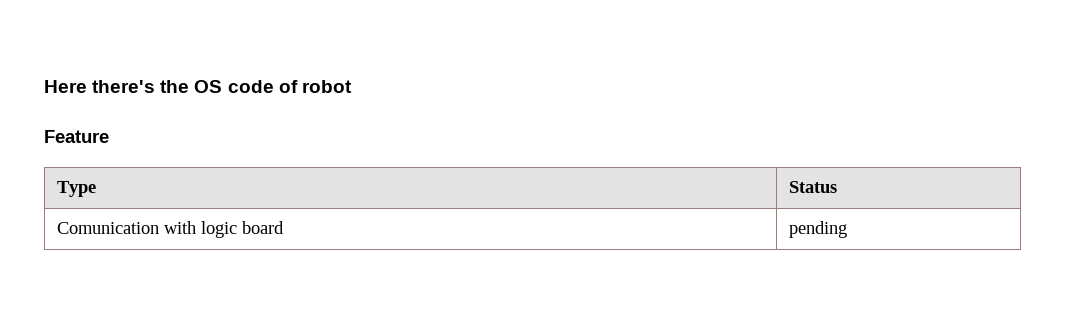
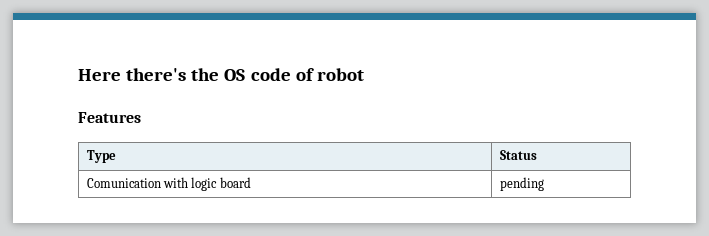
[44,130,109,143] Feature -> [78,112,141,123] Features

